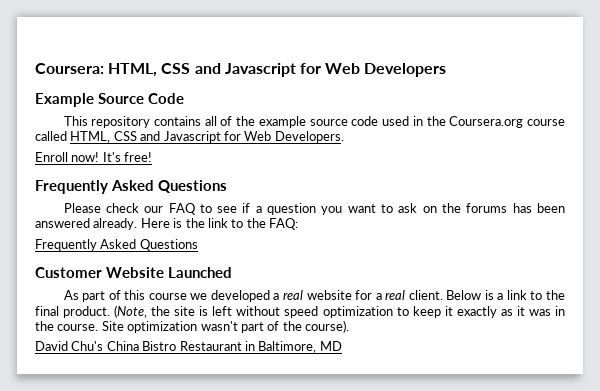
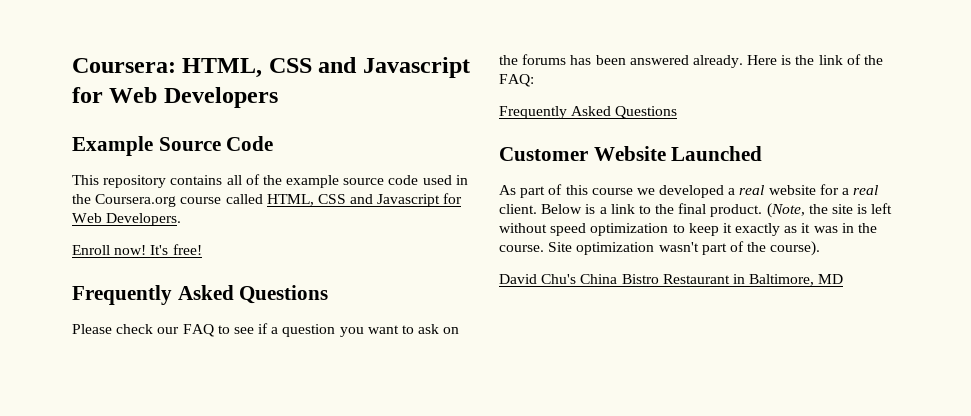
[231,219,244,228] to -> [846,54,861,65] of

